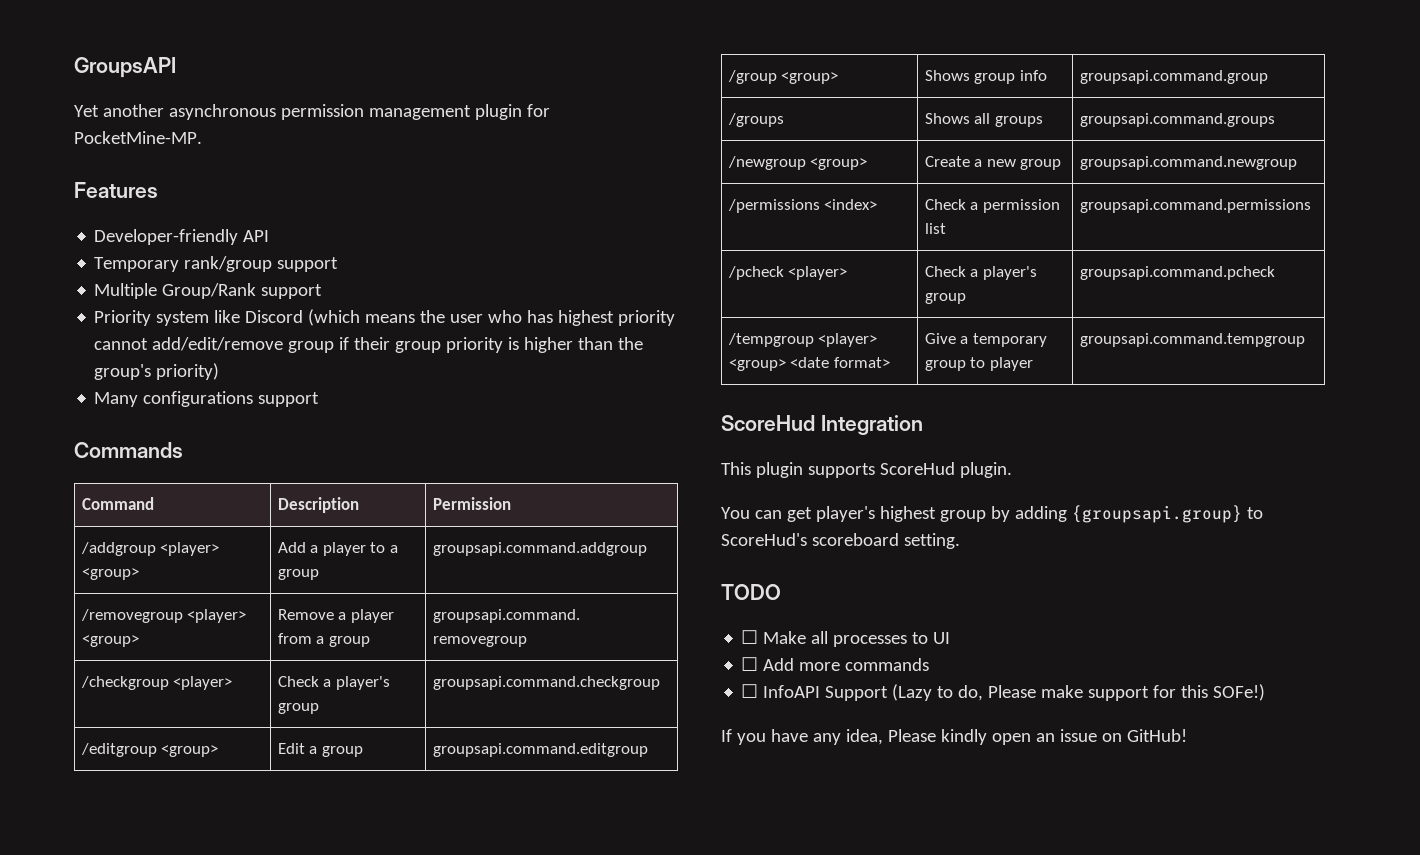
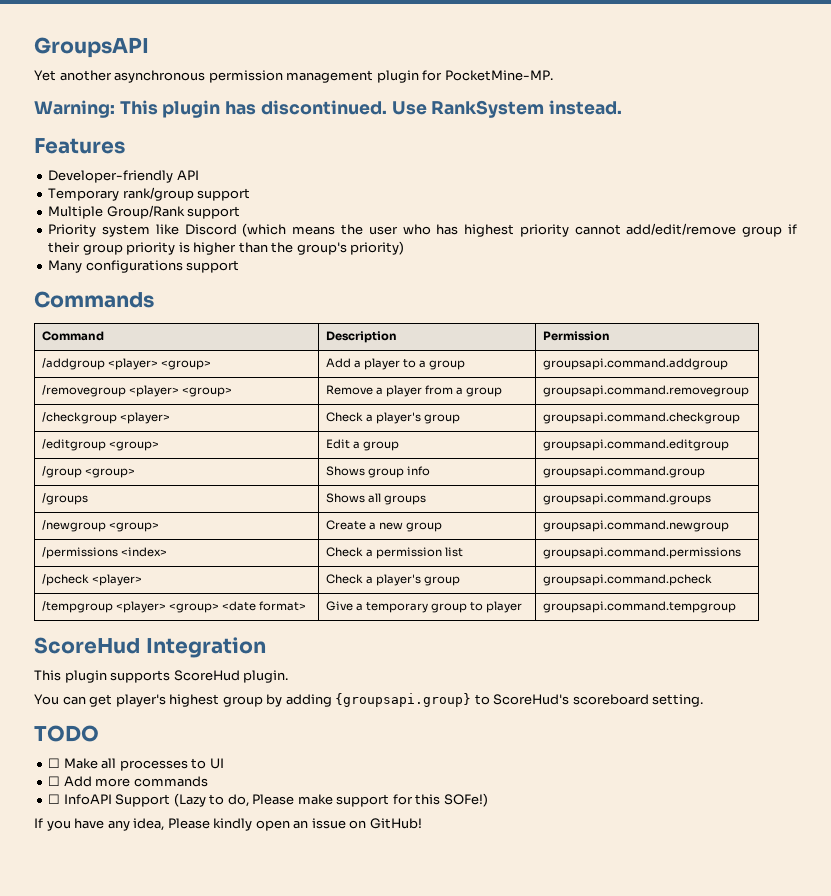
(202, 137) none -> [34,100,623,118] // Warning: This plugin has discontinued. Use RankSystem instead.

